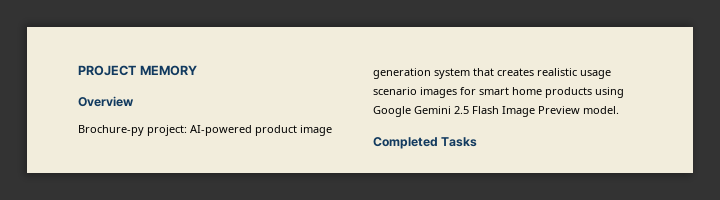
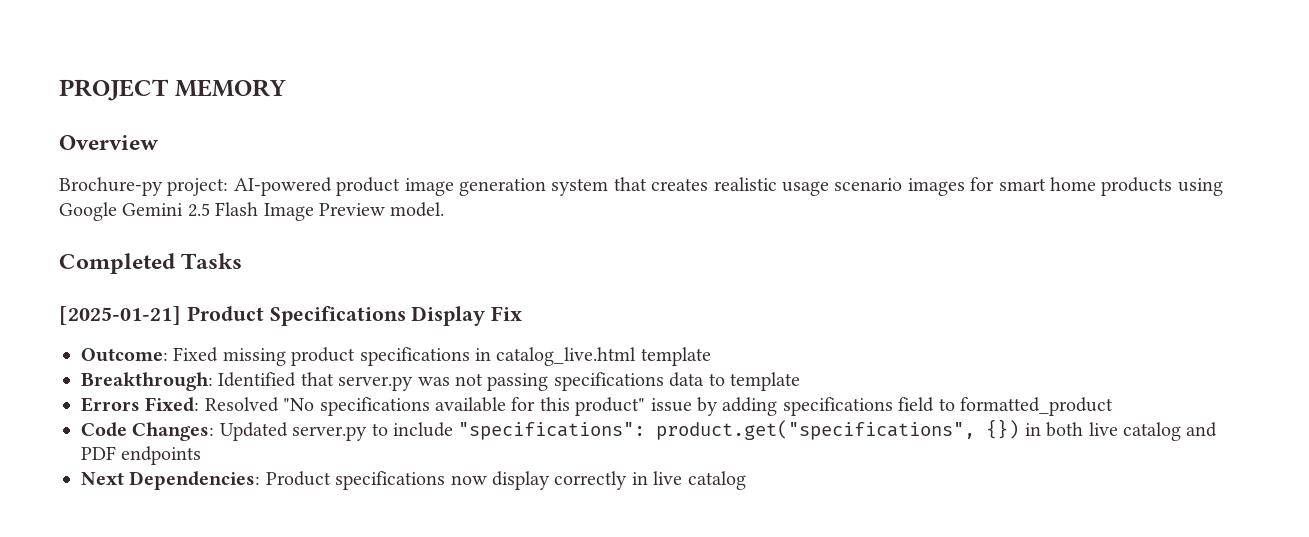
(478, 142) none -> [59,306,523,326] [81,347,711,366] [81,372,800,391] [81,397,1113,416] [81,419,1218,441] [81,446,202,465] [81,471,746,490] // [2025-01-21] Product Specifications Display Fix // Outcome: Fixed missing product specifications in catalog_live.html template // Breakthrough: Identified that server.py was not passing specifications data to template // Errors Fixed: Resolved "No specifications available for this product" issue by adding specifications field to formatted_product // Code Changes: Updated server.py to include "specifications": product.get("specifications", {}) in both live catalog and PDF endpoints // Next Dependencies: Product specifications now display correctly in live catalog

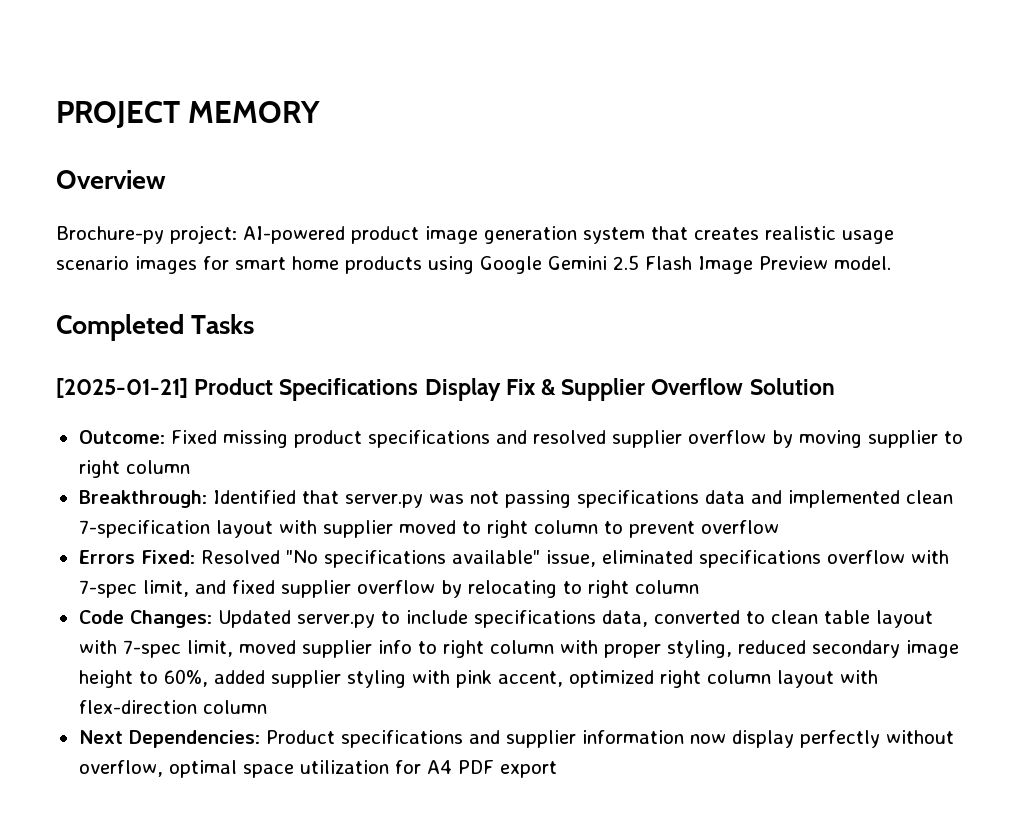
(523, 313) none -> [541,378,835,401] & Supplier Overflow Solution
[475,347,711,366] in catalog_live.html template -> [495,430,963,448] [78,460,190,478] and resolved supplier overflow by moving supplier to right column
[708,372,800,391] to template -> [750,490,953,508] [78,520,779,538] and implemented clean 7-specification layout with supplier moved to right column to prevent overflow
[435,397,1113,416] available for this product" issue by adding specifications field to formatted_product -> [451,550,949,568] [78,580,699,598] available" issue, eliminated specifications overflow with 7-spec limit, and fixed supplier overflow by relocating to right column
[458,419,1218,441] [81,446,202,465] [81,471,746,490] "specifications": product.get("specifications", {}) in both live catalog and PDF endpoints // Next Dependencies: Product specifications now display correctly in live catalog -> [473,610,933,628] [78,640,959,658] [78,669,878,688] [78,700,267,714] [78,730,954,748] [78,760,557,778] specifications data, converted to clean table layout with 7-spec limit, moved supplier info to right column with proper styling, reduced secondary image height to 60%, added supplier styling with pink accent, optimized right column layout with flex-direction column // Next Dependencies: Product specifications and supplier information now display perfectly without overflow, optimal space utilization for A4 PDF export

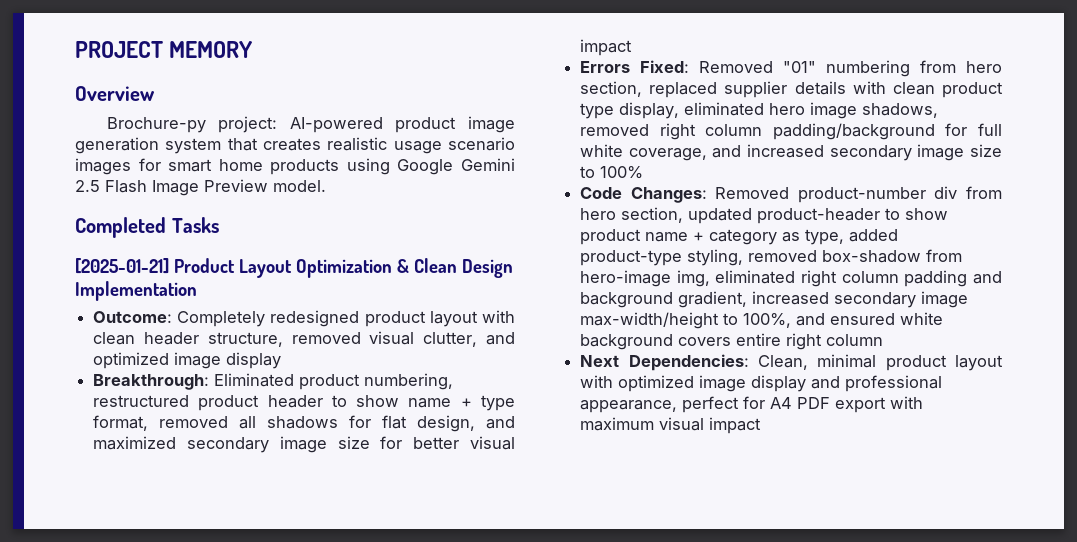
[279,378,835,401] [78,430,963,448] [78,460,190,478] [78,490,953,508] [78,520,779,538] [78,550,949,568] [78,580,699,598] [78,610,933,628] [78,640,959,658] [78,669,878,688] [78,700,267,714] [78,730,954,748] [78,760,557,778] Specifications Display Fix & Supplier Overflow Solution // Outcome: Fixed missing product specifications and resolved supplier overflow by moving supplier to right column // Breakthrough: Identified that server.py was not passing specifications data and implemented clean 7-specification layout with supplier moved to right column to prevent overflow // Errors Fixed: Resolved "No specifications available" issue, eliminated specifications overflow with 7-spec limit, and fixed supplier overflow by relocating to right column // Code Changes: Updated server.py to include specifications data, converted to clean table layout with 7-spec limit, moved supplier info to right column with proper styling, reduced secondary image height to 60%, added supplier styling with pink accent, optimized right column layout with flex-direction column // Next Dependencies: Product specifications and supplier information now display perfectly without overflow, optimal space utilization for A4 PDF export -> [238,258,513,278] [75,281,197,301] [93,310,515,327] [93,331,515,347] [93,352,282,369] [93,373,454,390] [93,395,515,411] [93,415,516,432] [93,436,515,453] [580,39,633,56] [580,60,1002,77] [580,81,1003,98] [580,102,939,119] [580,123,1002,140] [580,144,1002,161] [580,166,644,179] [580,186,1002,203] [580,207,949,224] [580,229,899,245] [580,249,963,266] [580,270,1002,287] [580,291,969,308] [580,312,944,329] [580,333,884,350] [580,354,1003,371] [580,375,943,392] [580,396,924,413] [580,417,762,434] Layout Optimization & Clean Design Implementation // Outcome: Completely redesigned product layout with clean header structure, removed visual clutter, and optimized image display // Breakthrough: Eliminated product numbering, restructured product header to show name + type format, removed all shadows for flat design, and maximized secondary image size for better visual impact // Errors Fixed: Removed "01" numbering from hero section, replaced supplier details with clean product type display, eliminated hero image shadows, removed right column padding/background for full white coverage, and increased secondary image size to 100% // Code Changes: Removed product-number div from hero section, updated product-header to show product name + category as type, added product-type styling, removed box-shadow from hero-image img, eliminated right column padding and background gradient, increased secondary image max-width/height to 100%, and ensured white background covers entire right column // Next Dependencies: Clean, minimal product layout with optimized image display and professional appearance, perfect for A4 PDF export with maximum visual impact

